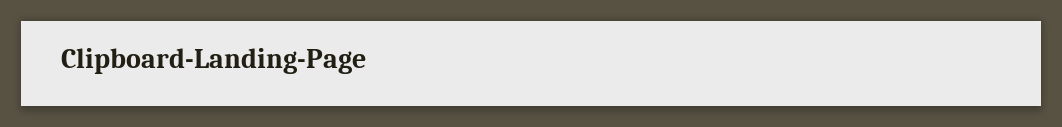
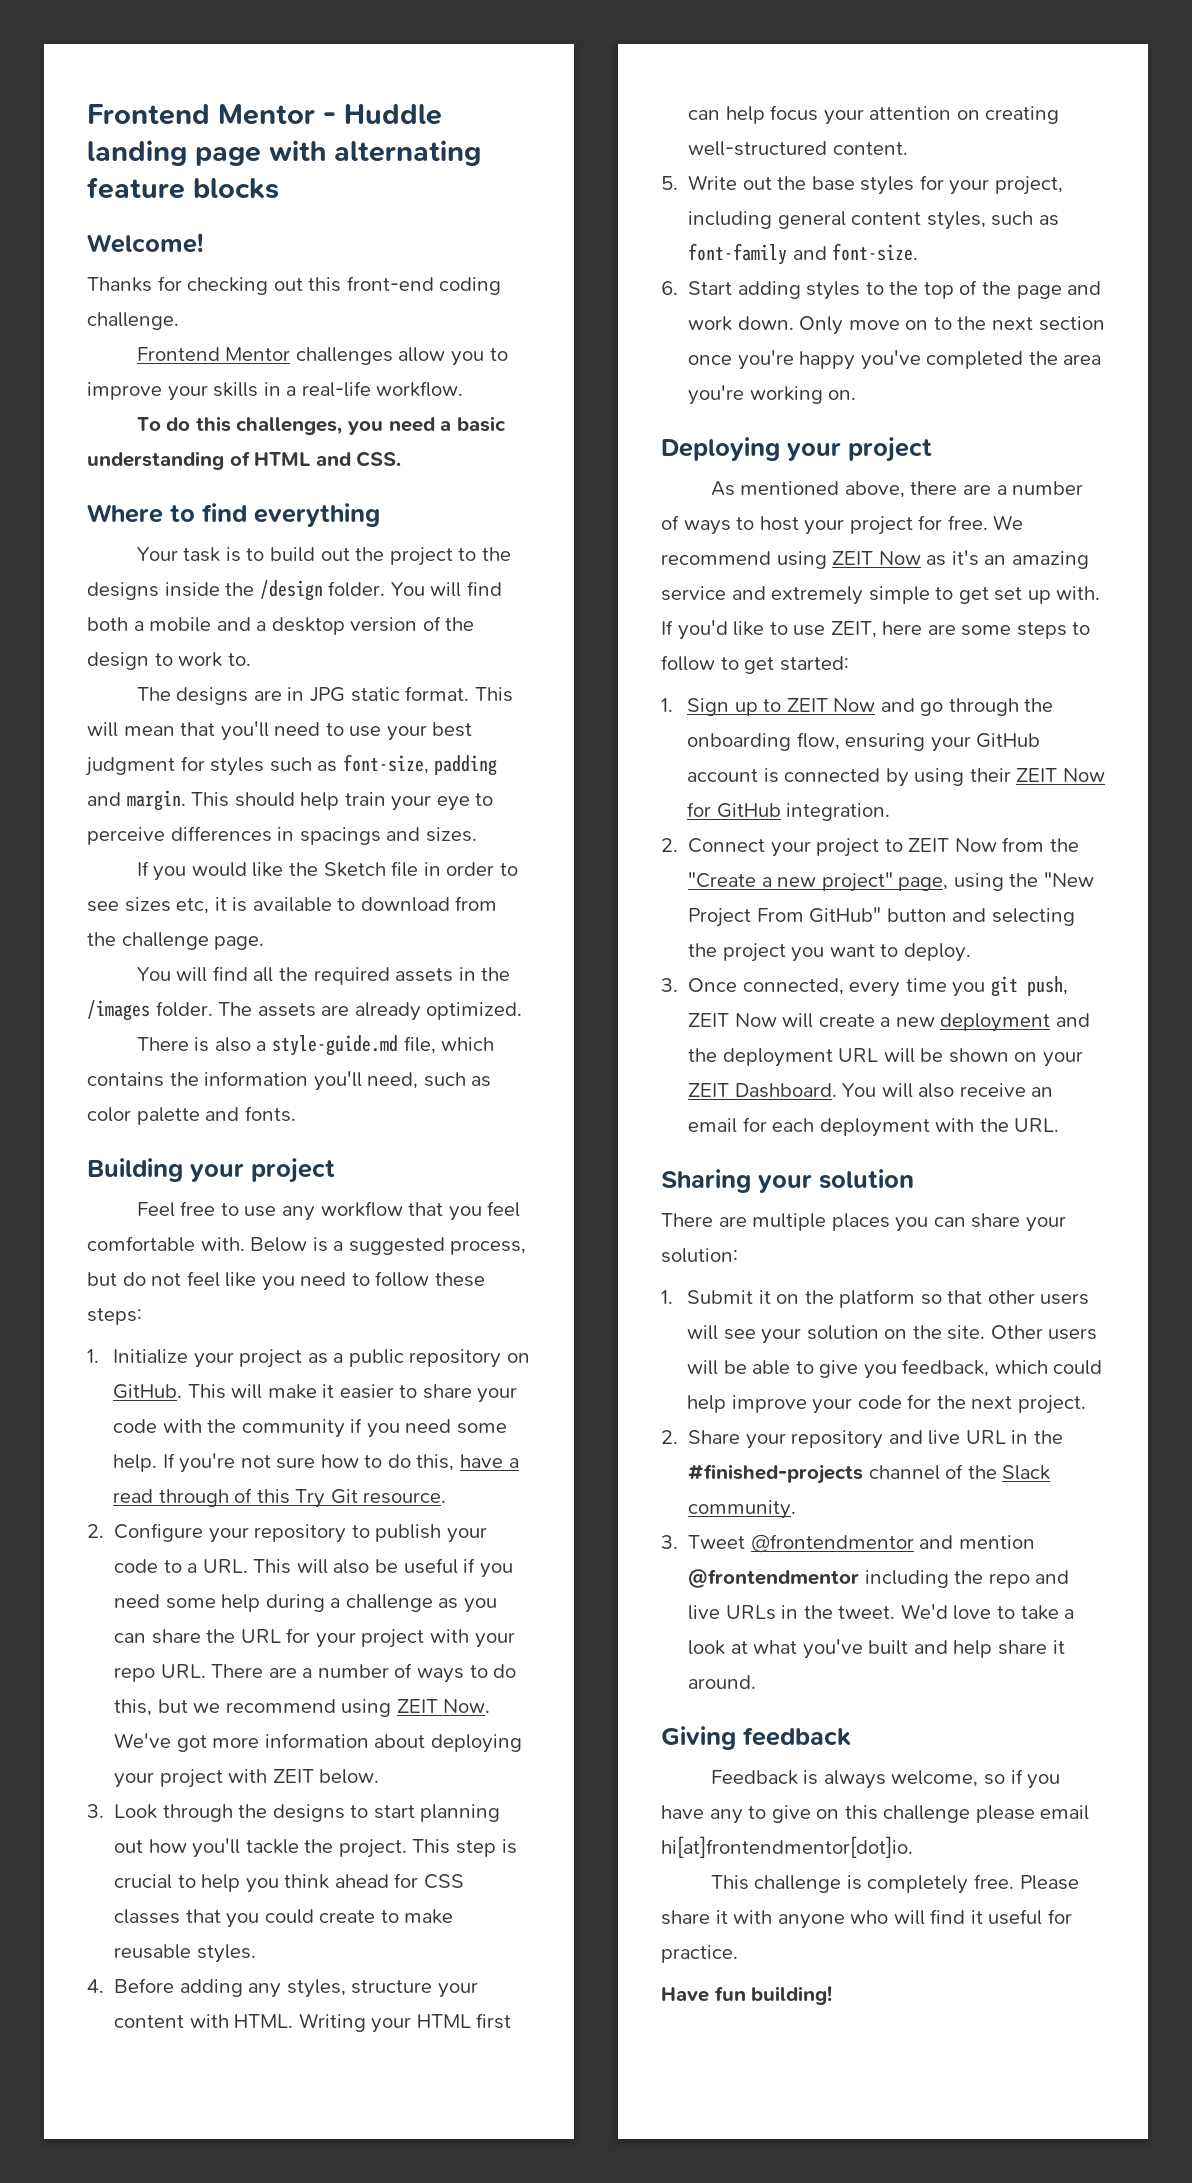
[61,48,366,74] Clipboard-Landing-Page -> [87,104,442,125] [87,140,481,166] [87,177,279,199] [87,233,204,253] [87,276,502,295] [87,312,179,330] [136,347,508,366] [87,381,464,401] [136,416,506,435] [87,451,402,470] [87,503,380,527] [136,547,511,566] [87,580,502,601] [87,616,475,635] [87,652,251,670] [136,686,513,705] [87,721,473,741] [85,754,498,776] [87,790,494,811] [87,826,477,845] [136,861,518,881] [87,896,498,914] [87,932,265,950] [136,966,511,985] [87,1000,523,1021] [136,1035,495,1056] [87,1071,492,1091] [87,1106,296,1125] [87,1158,335,1183] [136,1201,521,1221] [87,1236,527,1255] [87,1271,485,1291] [87,1308,142,1325] [87,1349,530,1368] [113,1384,518,1403] [113,1418,507,1438] [113,1453,519,1473] [113,1488,447,1508] [87,1523,487,1543] [114,1558,513,1578] [114,1594,497,1613] [114,1628,515,1648] [114,1663,517,1683] [114,1699,491,1717] [114,1733,522,1753] [114,1769,380,1788] [87,1804,501,1822] [114,1838,517,1858] [114,1873,464,1893] [114,1909,454,1928] [114,1944,256,1963] [87,1978,478,1998] [114,2013,512,2033] [688,105,1060,125] [688,141,908,156] [661,175,1063,195] [688,211,1059,230] [688,243,919,265] [661,280,1102,300] [688,316,1105,335] [688,350,1102,370] [688,385,857,405] [661,437,932,462] [710,481,1084,498] [661,515,1024,535] [661,550,1089,569] [661,586,1101,605] [661,620,1091,640] [661,655,849,674] [661,698,1054,716] [687,732,1041,752] [687,768,1105,787] [687,802,891,821] [661,837,1079,857] [688,872,1094,892] [688,907,1075,927] [688,943,971,962] [661,976,1068,997] [688,1013,1090,1032] [688,1048,1083,1067] [688,1083,1054,1098] [688,1117,1060,1137] [661,1169,914,1193] [661,1213,1066,1232] [661,1248,738,1263] [661,1289,1090,1308] [687,1325,1098,1344] [687,1359,1103,1379] [687,1394,1086,1414] [661,1430,1063,1449] [688,1464,1051,1484] [688,1500,797,1519] [661,1534,1035,1553] [688,1569,1070,1588] [688,1604,1075,1620] [688,1639,1065,1659] [688,1675,757,1689] [661,1726,851,1750] [710,1769,1061,1789] [661,1805,1090,1824] [661,1836,913,1858] [710,1874,1079,1894] [661,1909,1072,1929] [661,1945,738,1963] [661,1986,833,2005] Frontend Mentor - Huddle landing page with alternating feature blocks // Welcome! // Thanks for checking out this front-end coding challenge. // Frontend Mentor challenges allow you to improve your skills in a real-life workflow. // To do this challenges, you need a basic understanding of HTML and CSS. // Where to find everything // Your task is to build out the project to the designs inside the /design folder. You will find both a mobile and a desktop version of the design to work to. // The designs are in JPG static format. This will mean that you'll need to use your best judgment for styles such as font-size, padding and margin. This should help train your eye to perceive differences in spacings and sizes. // If you would like the Sketch file in order to see sizes etc, it is available to download from the challenge page. // You will find all the required assets in the /images folder. The assets are already optimized. // There is also a style-guide.md file, which contains the information you'll need, such as color palette and fonts. // Building your project // Feel free to use any workflow that you feel comfortable with. Below is a suggested process, but do not feel like you need to follow these steps: // 1. Initialize your project as a public repository on GitHub. This will make it easier to share your code with the community if you need some help. If you're not sure how to do this, have a read through of this Try Git resource. // 2. Configure your repository to publish your code to a URL. This will also be useful if you need some help during a challenge as you can share the URL for your project with your repo URL. There are a number of ways to do this, but we recommend using ZEIT Now. We've got more information about deploying your project with ZEIT below. // 3. Look through the designs to start planning out how you'll tackle the project. This step is crucial to help you think ahead for CSS classes that you could create to make reusable styles. // 4. Before adding any styles, structure your content with HTML. Writing your HTML first can help focus your attention on creating well-structured content. // 5. Write out the base styles for your project, including general content styles, such as font-family and font-size. // 6. Start adding styles to the top of the page and work down. Only move on to the next section once you're happy you've completed the area you're working on. // Deploying your project // As mentioned above, there are a number of ways to host your project for free. We recommend using ZEIT Now as it's an amazing service and extremely simple to get set up with. If you'd like to use ZEIT, here are some steps to follow to get started: // 1. Sign up to ZEIT Now and go through the onboarding flow, ensuring your GitHub account is connected by using their ZEIT Now for GitHub integration. // 2. Connect your project to ZEIT Now from the "Create a new project" page, using the "New Project From GitHub" button and selecting the project you want to deploy. // 3. Once connected, every time you git push, ZEIT Now will create a new deployment and the deployment URL will be shown on your ZEIT Dashboard. You will also receive an email for each deployment with the URL. // Sharing your solution // There are multiple places you can share your solution: // 1. Submit it on the platform so that other users will see your solution on the site. Other users will be able to give you feedback, which could help improve your code for the next project. // 2. Share your repository and live URL in the #finished-projects channel of the Slack community. // 3. Tweet @frontendmentor and mention @frontendmentor including the repo and live URLs in the tweet. We'd love to take a look at what you've built and help share it around. // Giving feedback // Feedback is always welcome, so if you have any to give on this challenge please email hi[at]frontendmentor[dot]io. // This challenge is completely free. Please share it with anyone who will find it useful for practice. // Have fun building!

